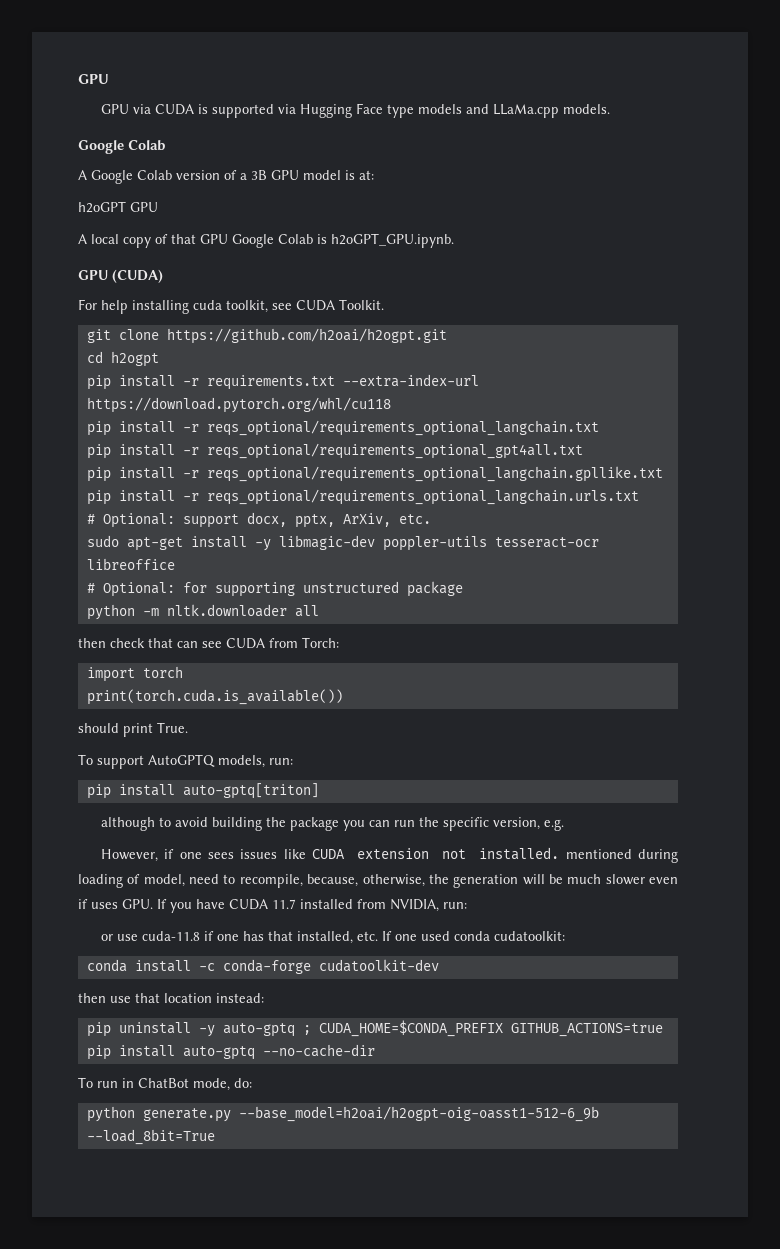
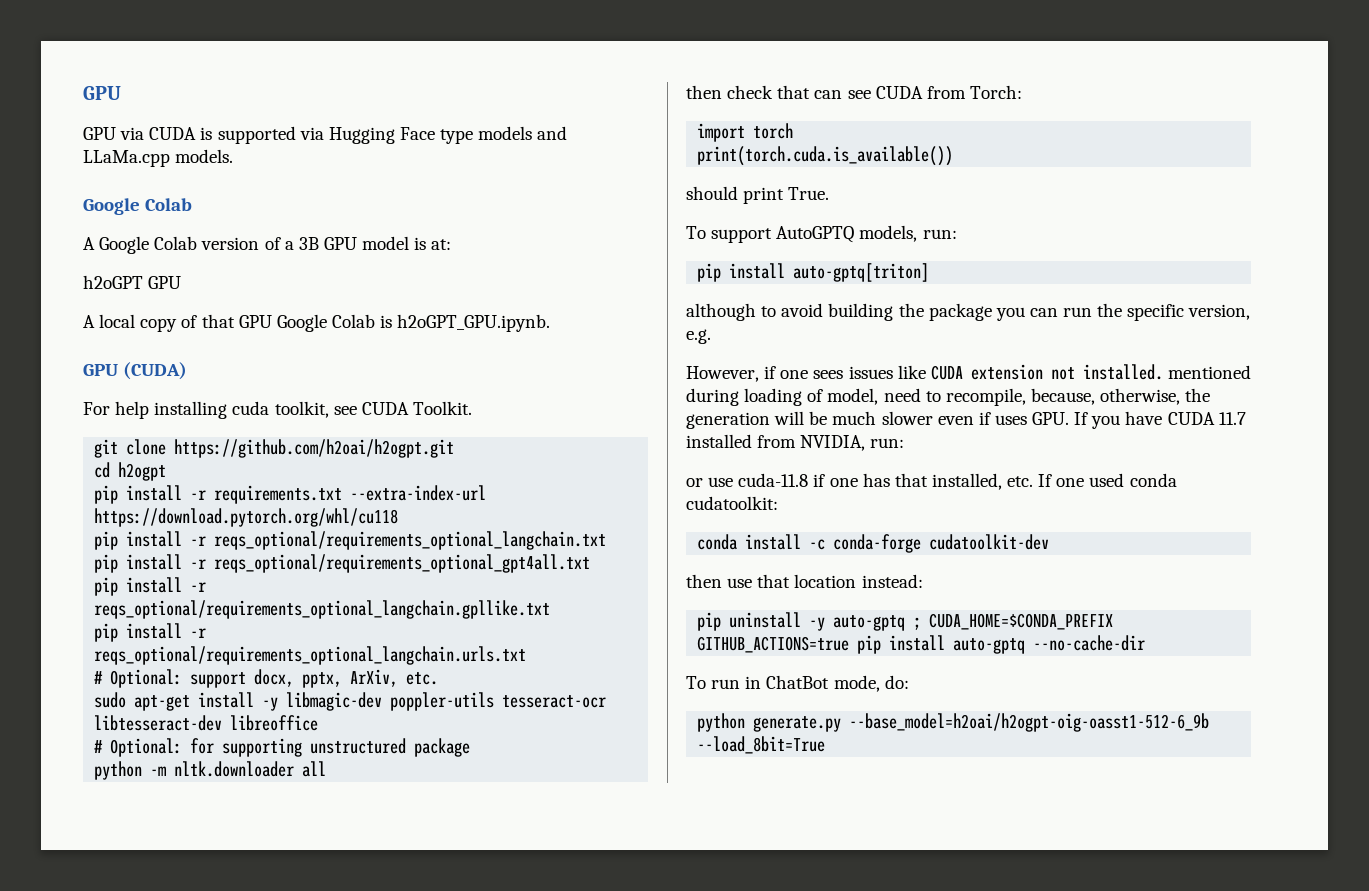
(599, 542) none -> [94,715,223,731] libtesseract-dev

